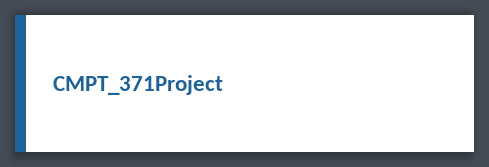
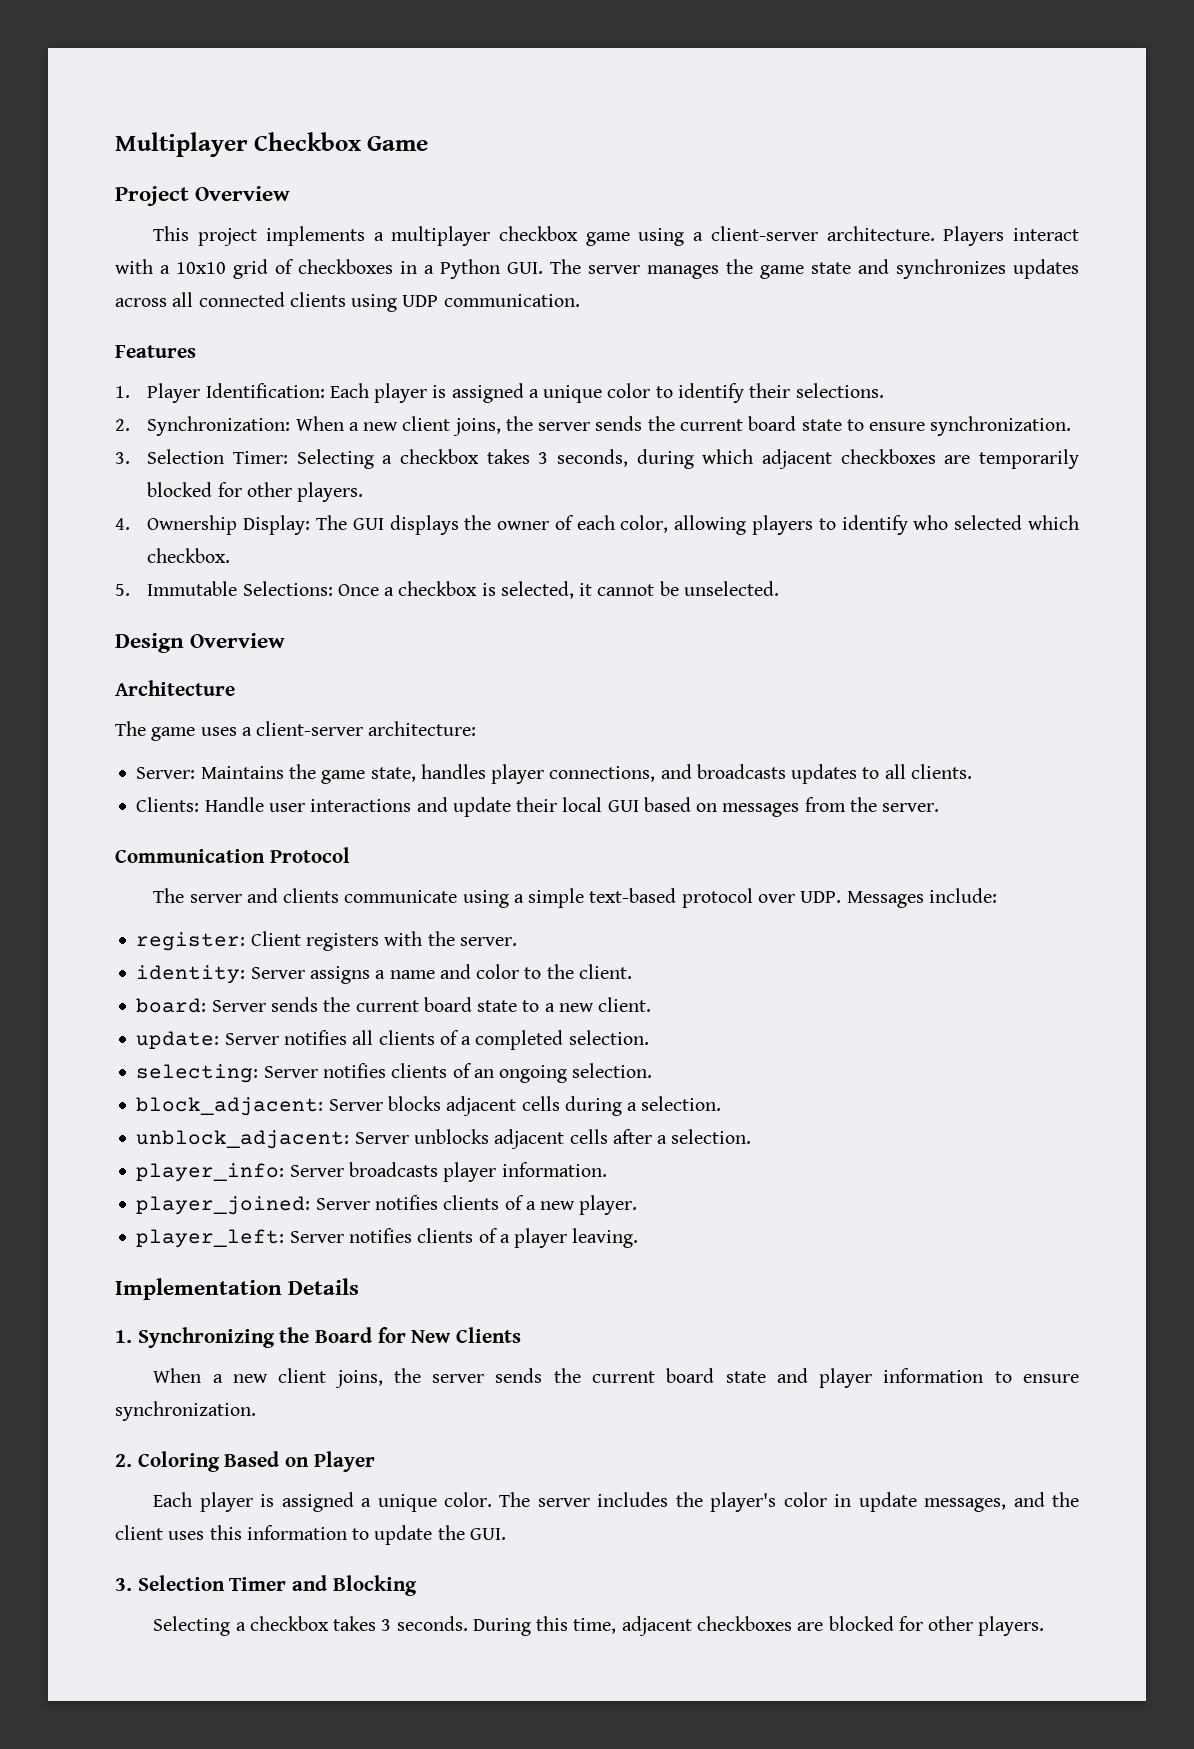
[53,75,223,95] CMPT_371Project -> [115,132,429,157] [115,186,291,206] [153,226,1080,246] [115,259,1079,279] [115,292,580,312] [115,345,196,358] [115,383,884,403] [115,416,1072,436] [115,449,1079,469] [147,482,364,502] [115,515,1079,535] [147,548,231,563] [115,581,779,599] [115,633,286,653] [115,680,235,696] [115,721,477,741] [136,764,972,784] [136,797,940,817] [115,847,350,863] [153,888,997,908] [136,931,517,951] [136,964,632,984] [136,997,652,1013] [136,1030,649,1050] [136,1063,653,1083] [136,1096,722,1116] [136,1129,752,1149] [136,1162,607,1182] [136,1195,638,1215] [136,1228,639,1248] [115,1278,360,1300] [115,1327,522,1348] [153,1368,1079,1388] [115,1401,256,1421] [115,1451,375,1472] [153,1492,1079,1512] [115,1525,506,1545] [115,1575,417,1596] [153,1616,1045,1636] Multiplayer Checkbox Game // Project Overview // This project implements a multiplayer checkbox game using a client-server architecture. Players interact with a 10x10 grid of checkboxes in a Python GUI. The server manages the game state and synchronizes updates across all connected clients using UDP communication. // Features // 1. Player Identification: Each player is assigned a unique color to identify their selections. // 2. Synchronization: When a new client joins, the server sends the current board state to ensure synchronization. // 3. Selection Timer: Selecting a checkbox takes 3 seconds, during which adjacent checkboxes are temporarily blocked for other players. // 4. Ownership Display: The GUI displays the owner of each color, allowing players to identify who selected which checkbox. // 5. Immutable Selections: Once a checkbox is selected, it cannot be unselected. // Design Overview // Architecture // The game uses a client-server architecture: // Server: Maintains the game state, handles player connections, and broadcasts updates to all clients. // Clients: Handle user interactions and update their local GUI based on messages from the server. // Communication Protocol // The server and clients communicate using a simple text-based protocol over UDP. Messages include: // register: Client registers with the server. // identity: Server assigns a name and color to the client. // board: Server sends the current board state to a new client. // update: Server notifies all clients of a completed selection. // selecting: Server notifies clients of an ongoing selection. // block_adjacent: Server blocks adjacent cells during a selection. // unblock_adjacent: Server unblocks adjacent cells after a selection. // player_info: Server broadcasts player information. // player_joined: Server notifies clients of a new player. // player_left: Server notifies clients of a player leaving. // Implementation Details // 1. Synchronizing the Board for New Clients // When a new client joins, the server sends the current board state and player information to ensure synchronization. // 2. Coloring Based on Player // Each player is assigned a unique color. The server includes the player's color in update messages, and the client uses this information to update the GUI. // 3. Selection Timer and Blocking // Selecting a checkbox takes 3 seconds. During this time, adjacent checkboxes are blocked for other players.

